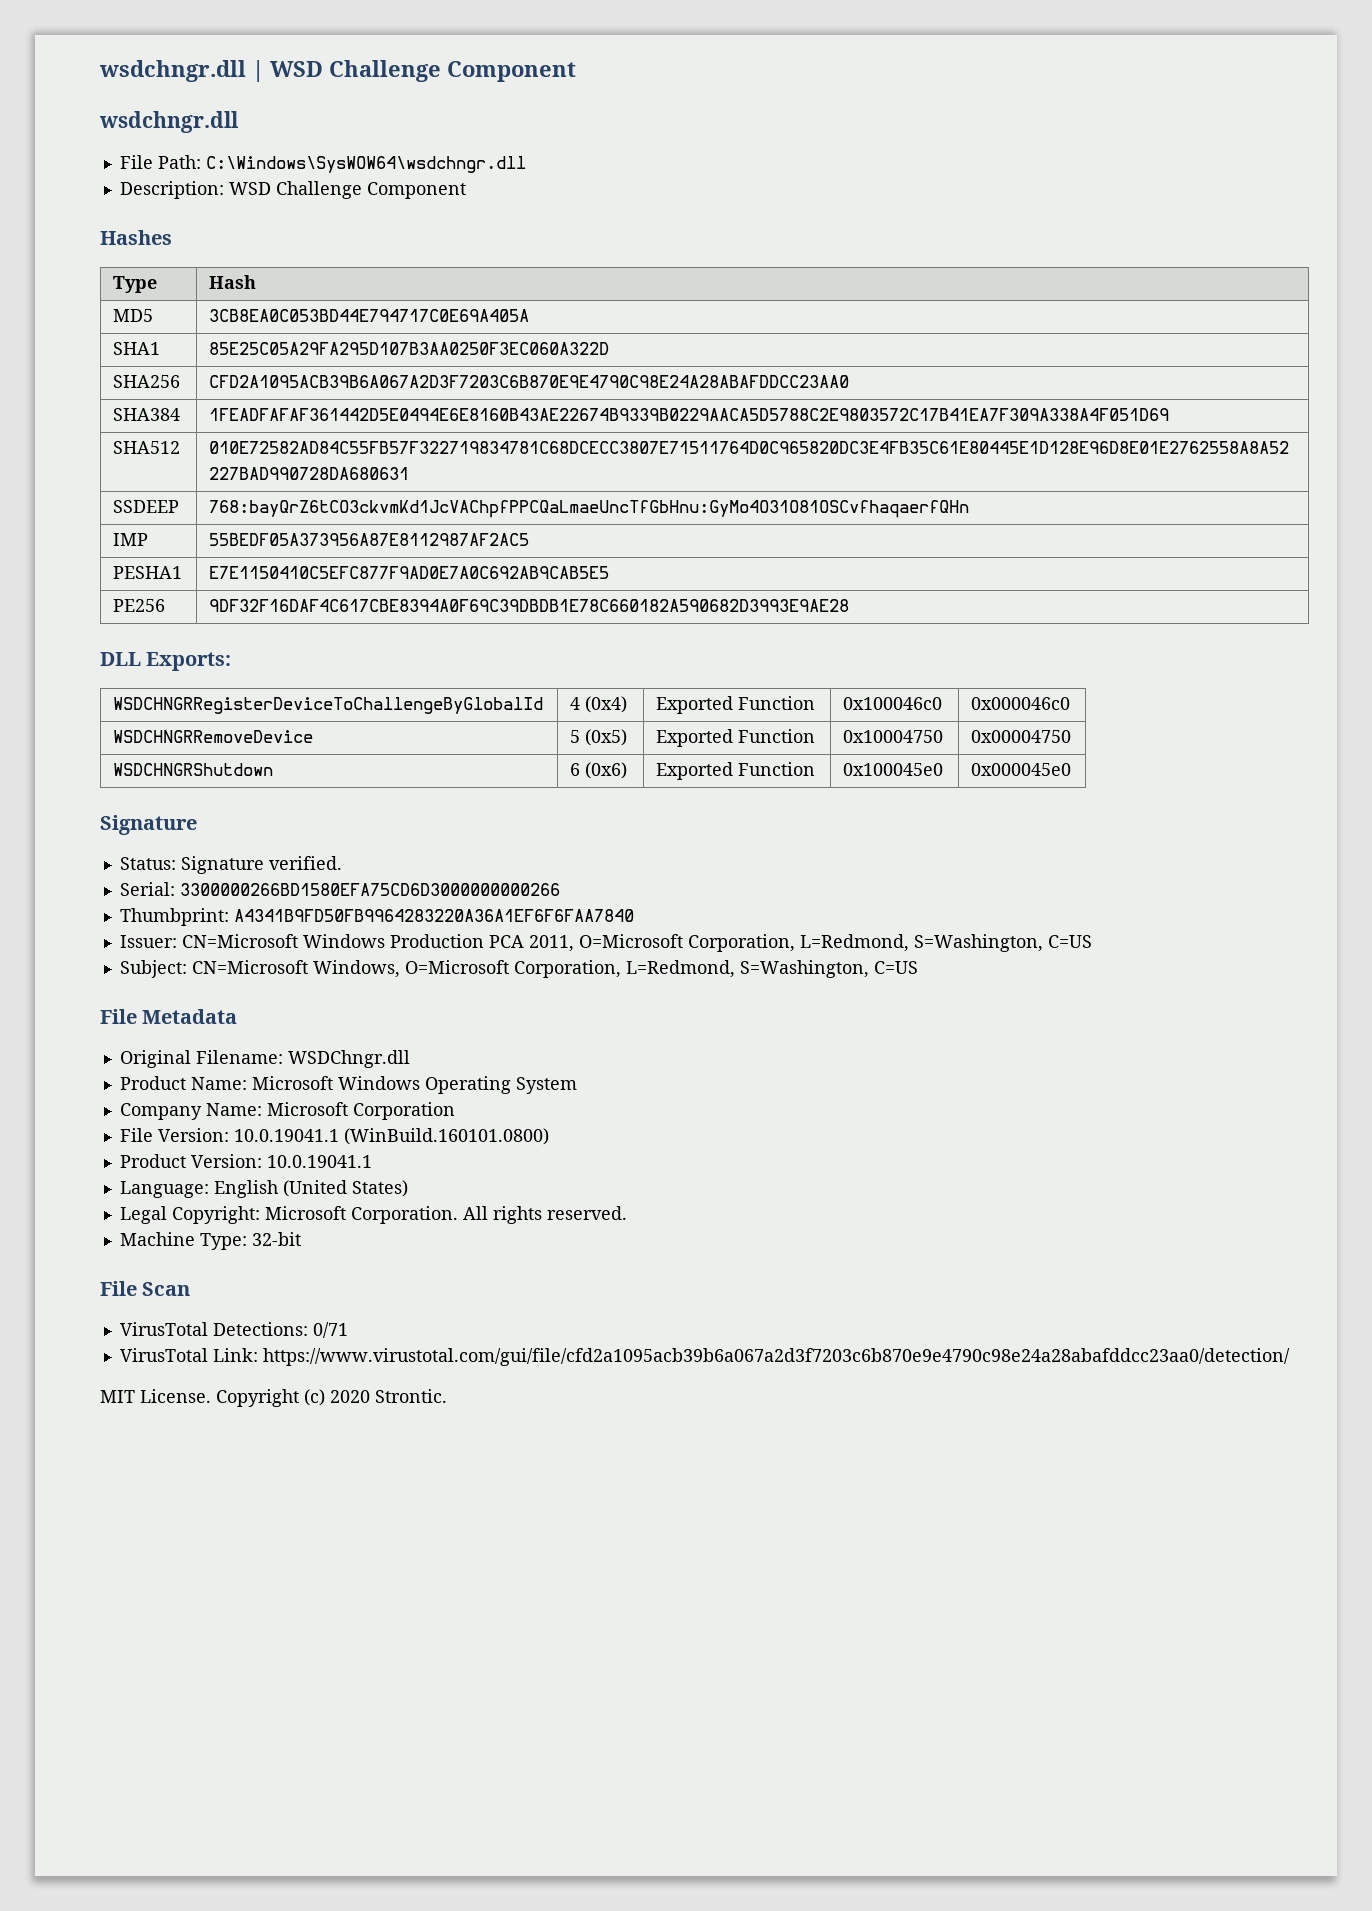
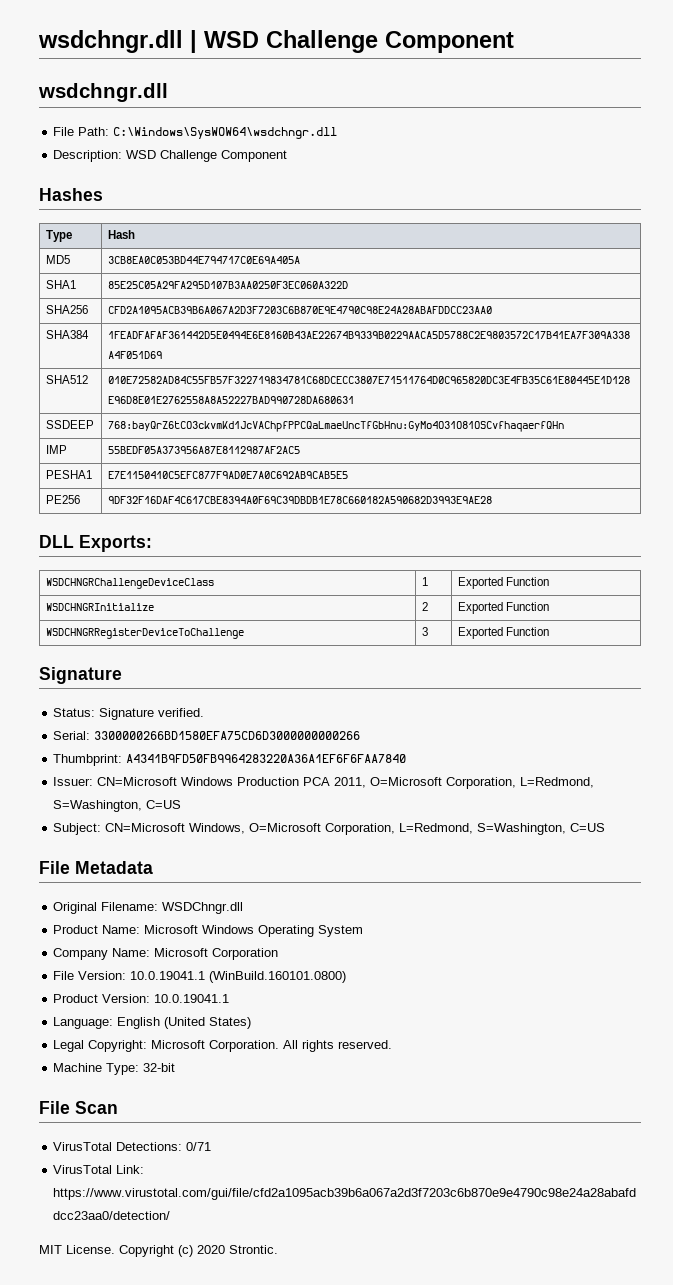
[113,697,544,714] [570,696,628,713] [656,696,816,714] [843,697,943,710] [971,697,1071,710] [113,730,314,743] [570,729,628,746] [656,729,816,747] [843,730,944,743] [971,730,1072,743] [113,763,274,776] [570,762,628,779] [656,762,816,780] [843,763,944,776] [971,763,1072,776] WSDCHNGRRegisterDeviceToChallengeByGlobalId | 4 (0x4) | Exported Function | 0x100046c0 | 0x000046c0 // WSDCHNGRRemoveDevice | 5 (0x5) | Exported Function | 0x10004750 | 0x00004750 // WSDCHNGRShutdown | 6 (0x6) | Exported Function | 0x100045e0 | 0x000045e0 -> [45,578,214,589] [421,577,428,586] [457,577,549,589] [45,603,154,611] [421,602,428,611] [457,602,549,614] [45,628,244,639] [421,627,428,636] [457,627,549,639] WSDCHNGRChallengeDeviceClass | 1 | Exported Function // WSDCHNGRInitialize | 2 | Exported Function // WSDCHNGRRegisterDeviceToChallenge | 3 | Exported Function

